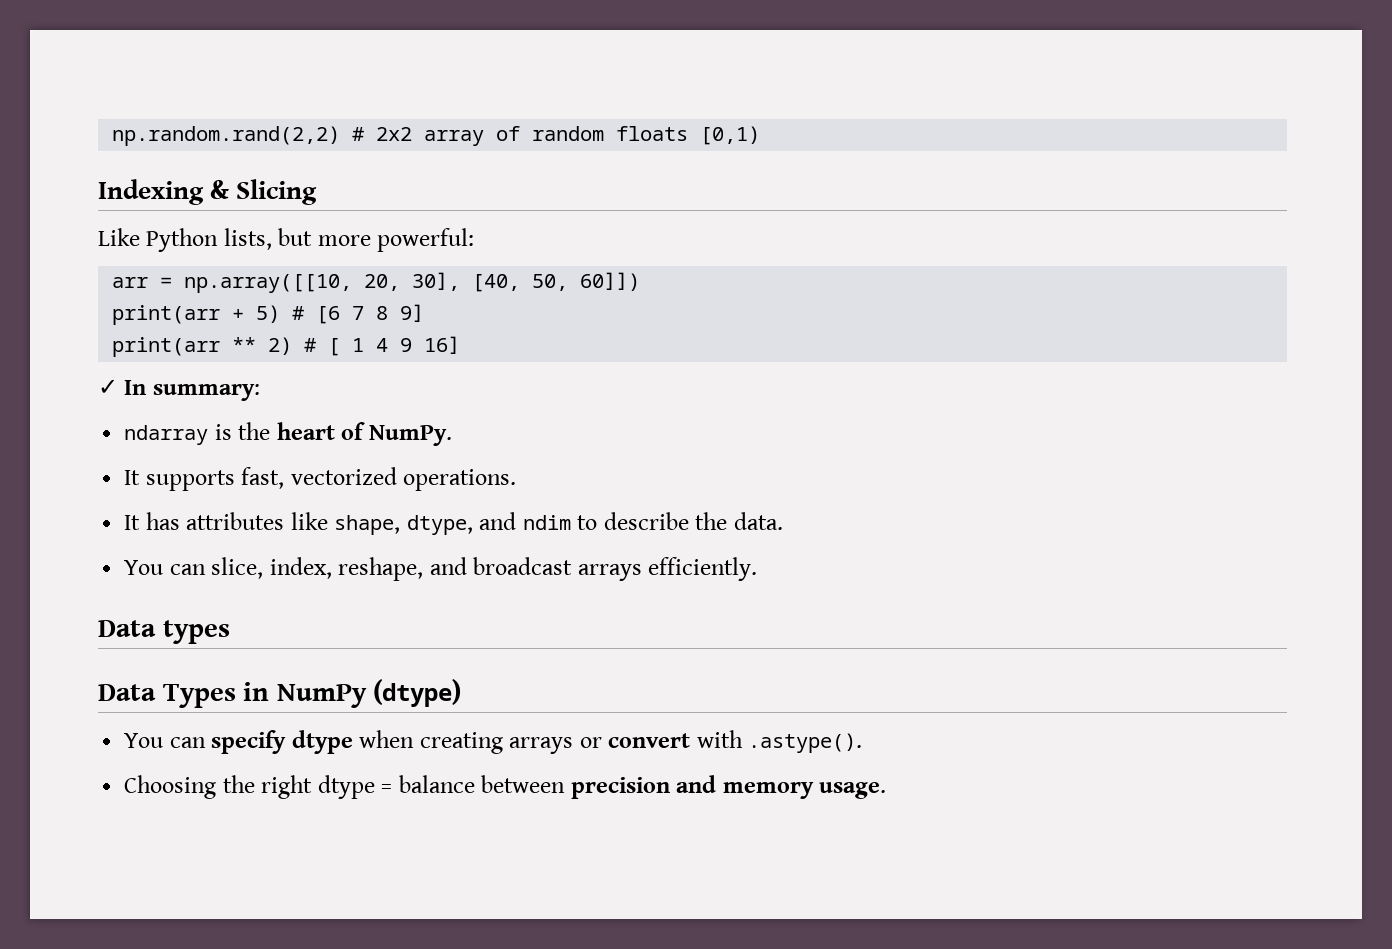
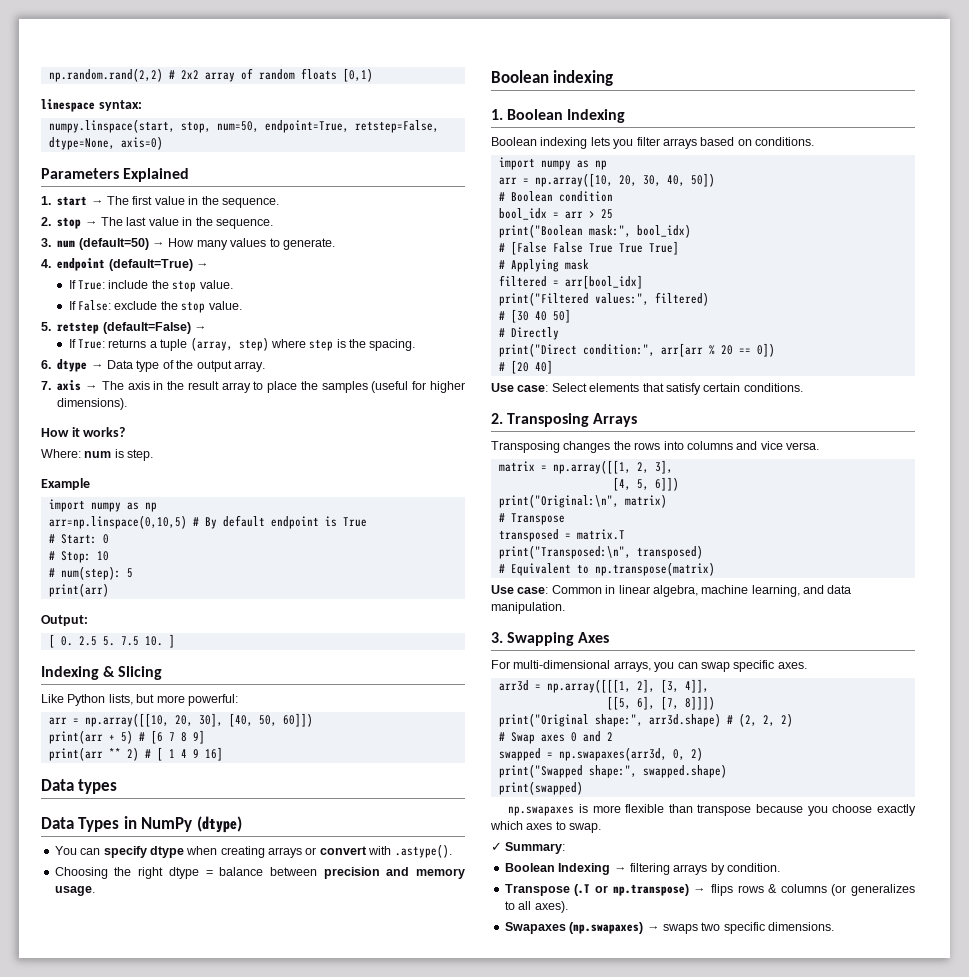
(761, 135) none -> [41,99,142,112] [48,119,439,133] [48,136,163,150] [41,168,190,182] [41,196,279,208] [41,217,273,229] [41,238,335,250] [41,258,209,271] [68,280,233,292] [68,300,242,313] [41,322,207,334] [68,337,416,351] [41,359,265,372] [41,380,466,393] [57,398,128,410] [41,427,126,437] [41,449,154,461] [41,478,90,490] [48,499,157,512] [48,515,367,529] [48,534,109,544] [48,551,109,563] [48,566,133,580] [48,583,109,597] [41,615,88,626] [48,634,175,648] // linespace syntax: // numpy.linspace(start, stop, num=50, endpoint=True, retstep=False, dtype=None, axis=0) // Parameters Explained // 1. start → The first value in the sequence. // 2. stop → The last value in the sequence. // 3. num (default=50) → How many values to generate. // 4. endpoint (default=True) → // If True: include the stop value. // If False: exclude the stop value. // 5. retstep (default=False) → // If True: returns a tuple (array, step) where step is the spacing. // 6. dtype → Data type of the output array. // 7. axis → The axis in the result array to place the samples (useful for higher dimensions). // How it works? // Where: num is step. // Example // import numpy as np // arr=np.linspace(0,10,5) # By default endpoint is True // # Start: 0 // # Stop: 10 // # num(step): 5 // print(arr) // Output: // [ 0. 2.5 5. 7.5 10. ]
[98,379,260,401] [124,422,452,446] [124,467,517,491] [124,512,783,535] [124,557,758,581] // ✓ In summary: // ndarray is the heart of NumPy. // It supports fast, vectorized operations. // It has attributes like shape, dtype, and ndim to describe the data. // You can slice, index, reshape, and broadcast arrays efficiently. -> (223, 754) none
(887, 790) none -> [491,70,614,86] [491,109,626,123] [491,137,814,149] [498,157,607,170] [498,173,715,187] [498,191,613,202] [498,208,613,220] [498,224,691,238] [498,241,679,255] [498,259,589,272] [498,275,643,289] [498,292,709,306] [498,309,571,323] [498,327,559,340] [498,343,775,357] [498,360,553,374] [491,383,803,395] [491,413,638,427] [491,441,819,453] [498,460,673,474] [612,477,679,491] [498,494,667,508] [498,513,565,525] [498,529,625,542] [498,545,703,559] [498,562,715,576] [491,585,852,597] [491,602,565,614] [491,632,610,646] [491,660,807,672] [498,679,709,693] [606,696,715,710] [498,713,793,727] [498,731,613,744] [498,747,703,761] [498,764,727,778] [498,781,583,795] [508,804,917,816] [490,821,602,833] [491,842,566,854] [504,863,780,875] [504,884,915,896] [504,901,568,913] [504,922,834,934] // Boolean indexing // 1. Boolean Indexing // Boolean indexing lets you filter arrays based on conditions. // import numpy as np // arr = np.array([10, 20, 30, 40, 50]) // # Boolean condition // bool_idx = arr > 25 // print("Boolean mask:", bool_idx) // # [False False True True True] // # Applying mask // filtered = arr[bool_idx] // print("Filtered values:", filtered) // # [30 40 50] // # Directly // print("Direct condition:", arr[arr % 20 == 0]) // # [20 40] // Use case: Select elements that satisfy certain conditions. // 2. Transposing Arrays // Transposing changes the rows into columns and vice versa. // matrix = np.array([[1, 2, 3], // [4, 5, 6]]) // print("Original:\n", matrix) // # Transpose // transposed = matrix.T // print("Transposed:\n", transposed) // # Equivalent to np.transpose(matrix) // Use case: Common in linear algebra, machine learning, and data manipulation. // 3. Swapping Axes // For multi-dimensional arrays, you can swap specific axes. // arr3d = np.array([[[1, 2], [3, 4]], // [[5, 6], [7, 8]]]) // print("Original shape:", arr3d.shape) # (2, 2, 2) // # Swap axes 0 and 2 // swapped = np.swapaxes(arr3d, 0, 2) // print("Swapped shape:", swapped.shape) // print(swapped) // np.swapaxes is more flexible than transpose because you choose exactly which axes to swap. // ✓ Summary: // Boolean Indexing → filtering arrays by condition. // Transpose (.T or np.transpose) → flips rows & columns (or generalizes to all axes). // Swapaxes (np.swapaxes) → swaps two specific dimensions.

